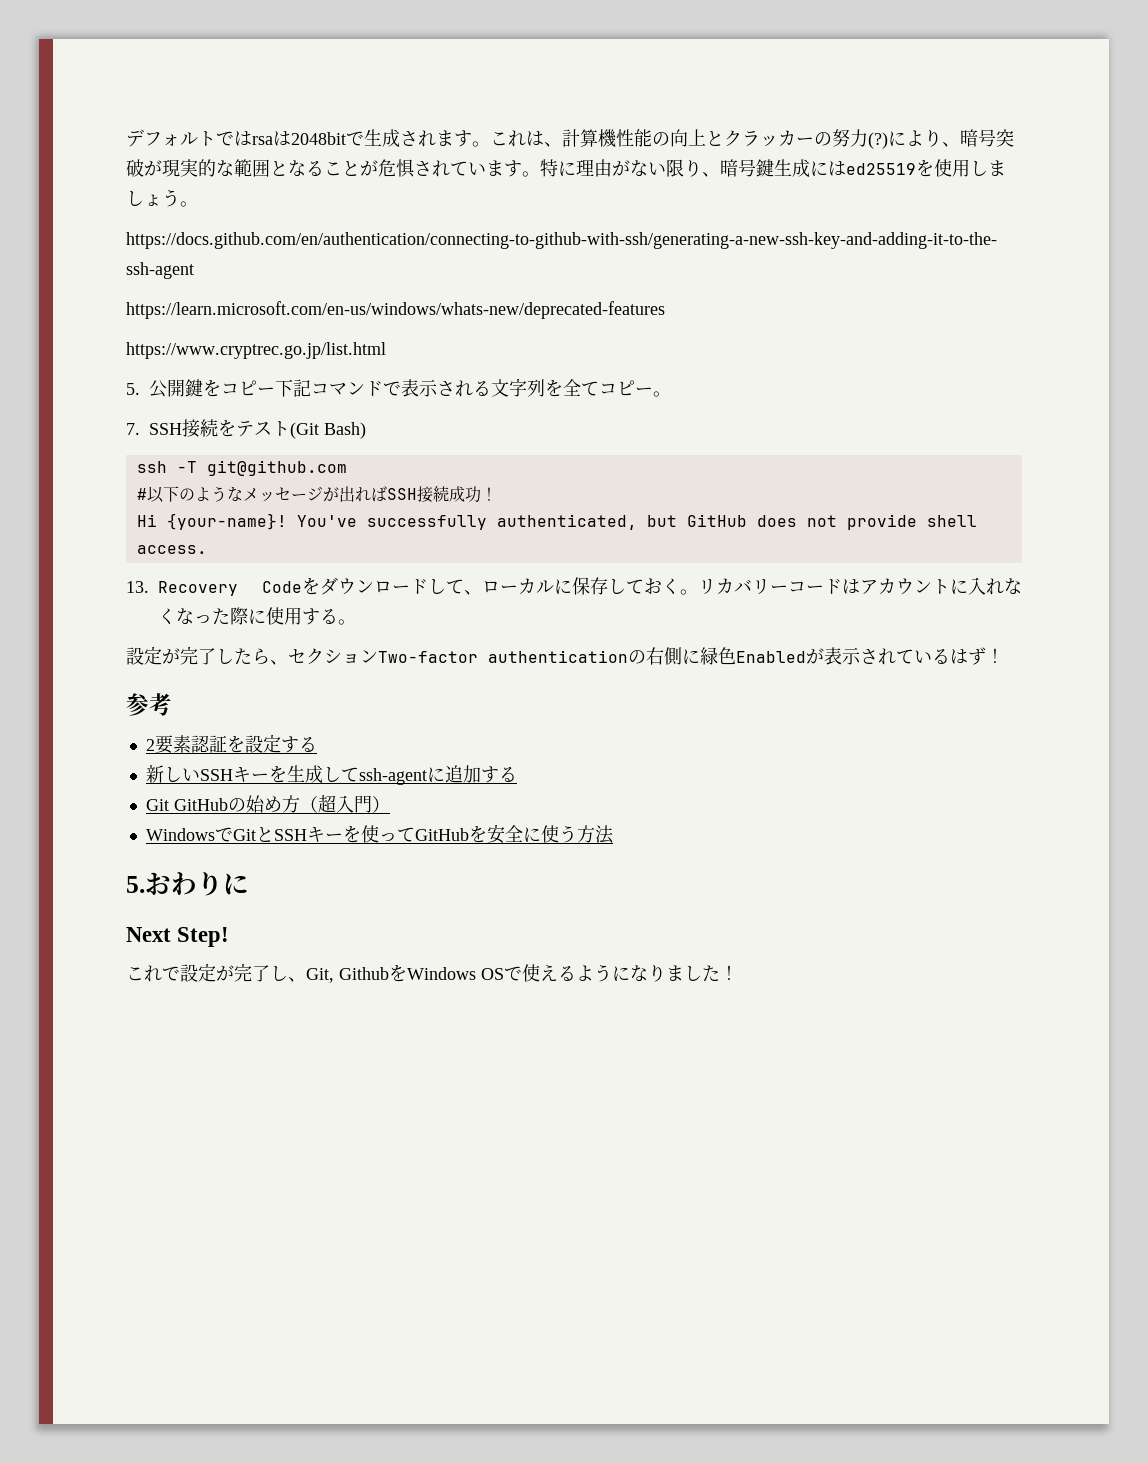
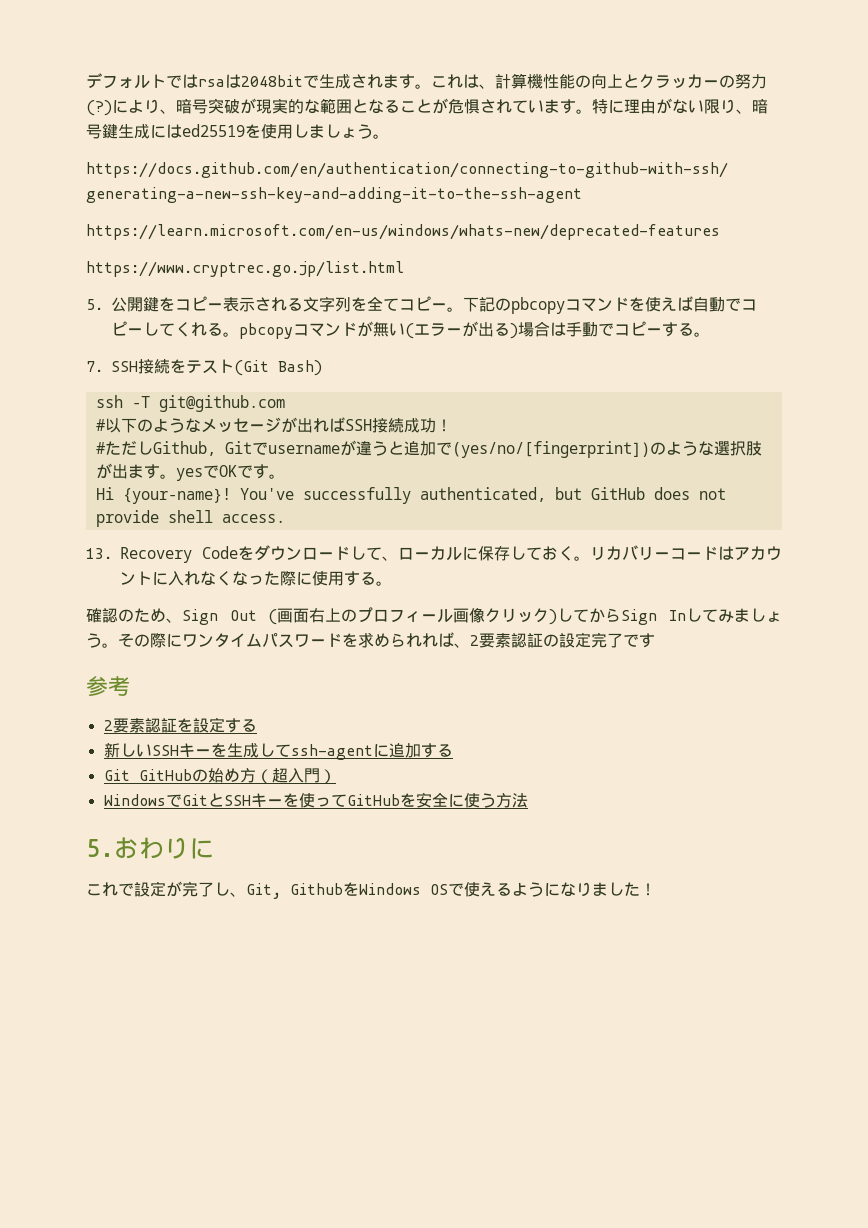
[275,379,402,397] 下記コマンドで -> (223, 306) none
(672, 394) none -> [463,296,757,314] [111,321,710,339] 下記のpbcopyコマンドを使えば自動でコピーしてくれる。pbcopyコマンドが無い(エラーが出る)場合は手動でコピーする。
(497, 494) none -> [95,440,762,458] [95,463,285,481] // #ただしGithub, Gitでusernameが違うと追加で(yes/no/[fingerprint])のような選択肢が出ます。yesでOKです。
[126,646,1004,665] 設定が完了したら、セクションTwo-factor authenticationの右側に緑色Enabledが表示されているはず！ -> [86,607,782,625] [86,632,655,648] 確認のため、Sign Out (画面右上のプロフィール画像クリック)してからSign Inしてみましょう。その際にワンタイムパスワードを求められれば、2要素認証の設定完了です
[126,927,230,947] // Next Step! -> (214, 848) none

